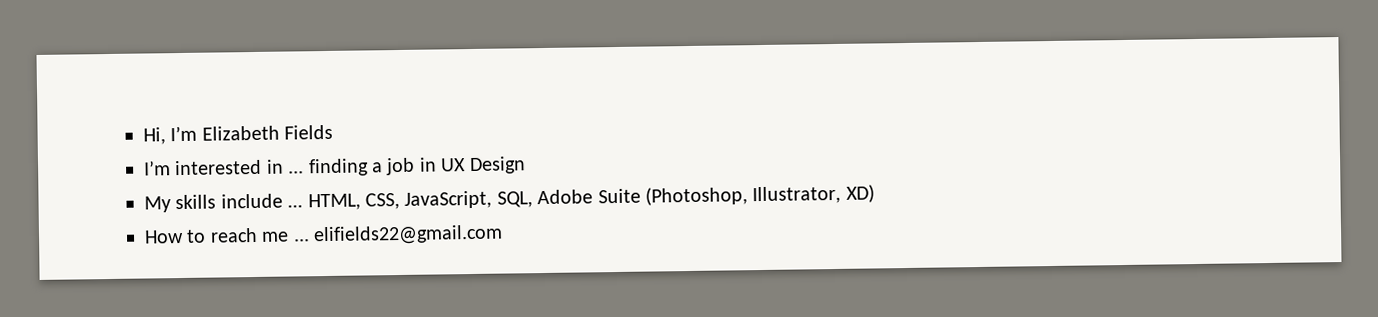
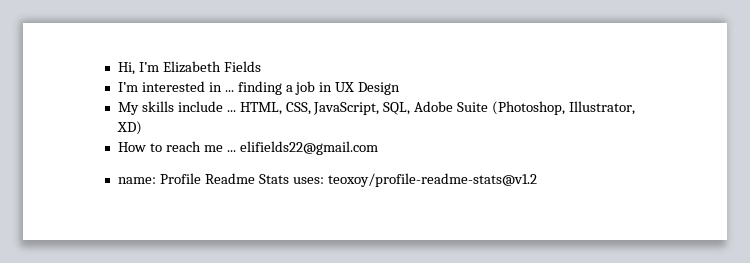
(503, 235) none -> [117,173,537,187] // name: Profile Readme Stats uses: teoxoy/profile-readme-stats@v1.2

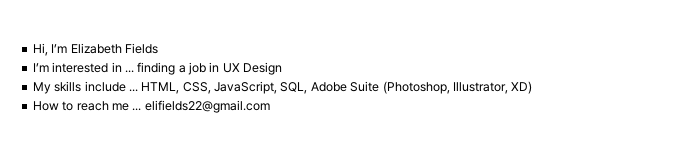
[117,173,537,187] // name: Profile Readme Stats uses: teoxoy/profile-readme-stats@v1.2 -> (270, 106) none

